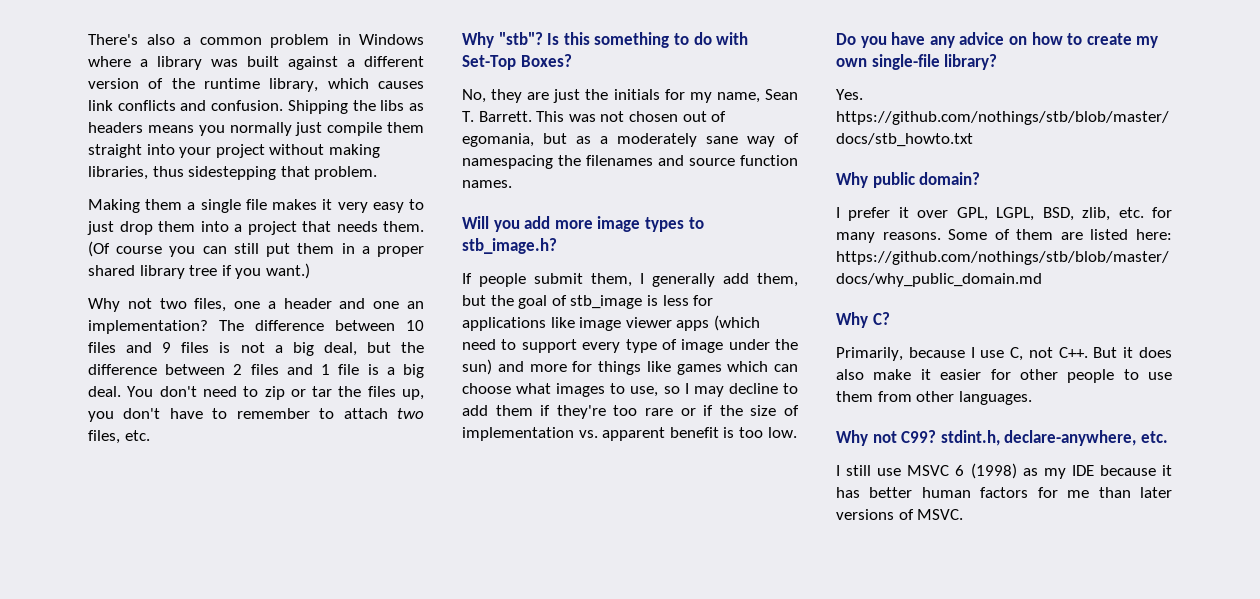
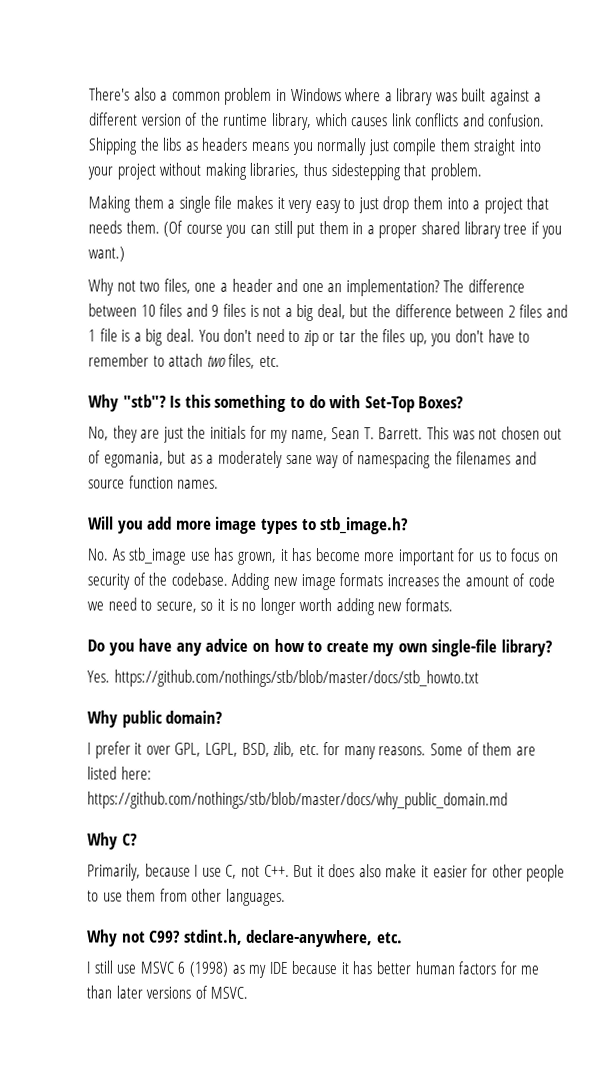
[462,273,798,287] [462,295,714,309] [462,315,760,331] [462,339,798,353] [462,359,798,375] [462,383,798,397] [462,405,799,419] [462,427,797,441] If people submit them, I generally add them, but the goal of stb_image is less for applications like image viewer apps (which need to support every type of image under the sun) and more for things like games which can choose what images to use, so I may decline to add them if they're too rare or if the size of implementation vs. apparent benefit is too low. -> [87,547,558,566] [87,572,556,591] [87,597,454,616] No. As stb_image use has grown, it has become more important for us to focus on security of the codebase. Adding new image formats increases the amount of code we need to secure, so it is no longer worth adding new formats.

